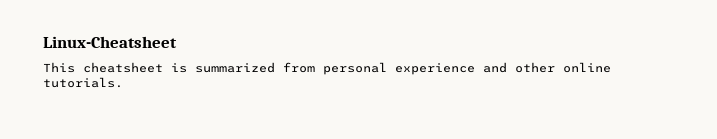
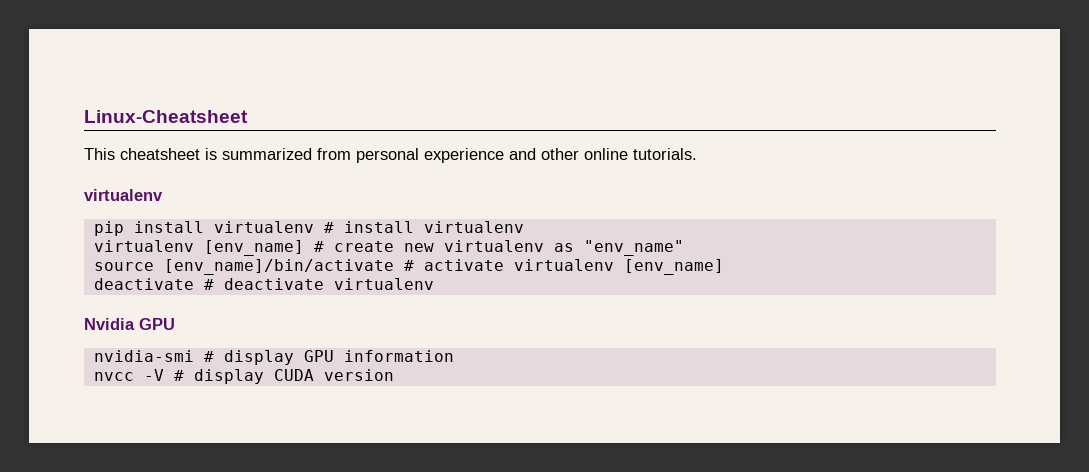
(123, 82) none -> [84,189,163,201] [93,221,524,236] [93,240,684,256] [93,259,724,275] [93,278,434,290] [84,318,175,330] [93,350,454,365] [93,369,394,384] // virtualenv // pip install virtualenv # install virtualenv // virtualenv [env_name] # create new virtualenv as "env_name" // source [env_name]/bin/activate # activate virtualenv [env_name] // deactivate # deactivate virtualenv // Nvidia GPU // nvidia-smi # display GPU information // nvcc -V # display CUDA version

